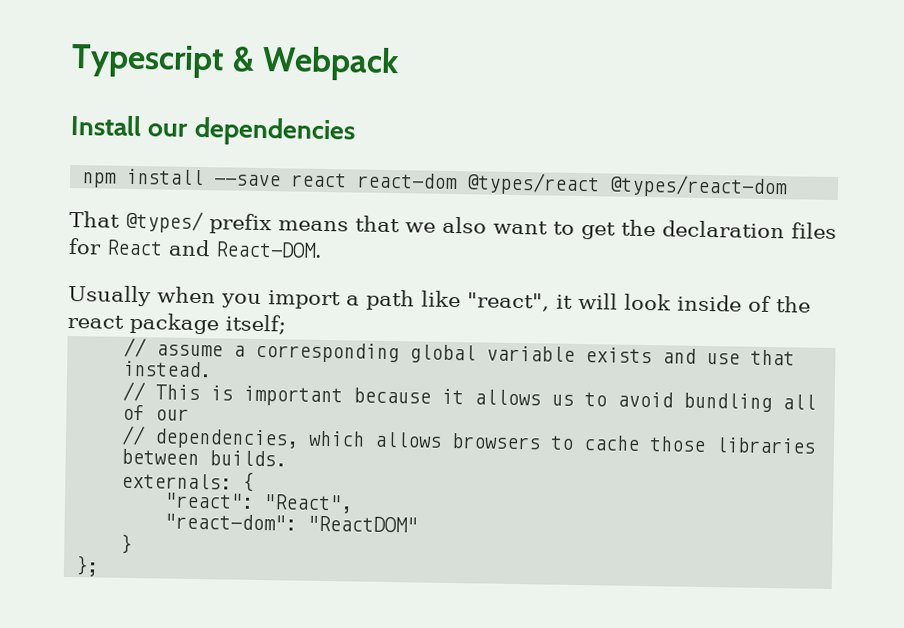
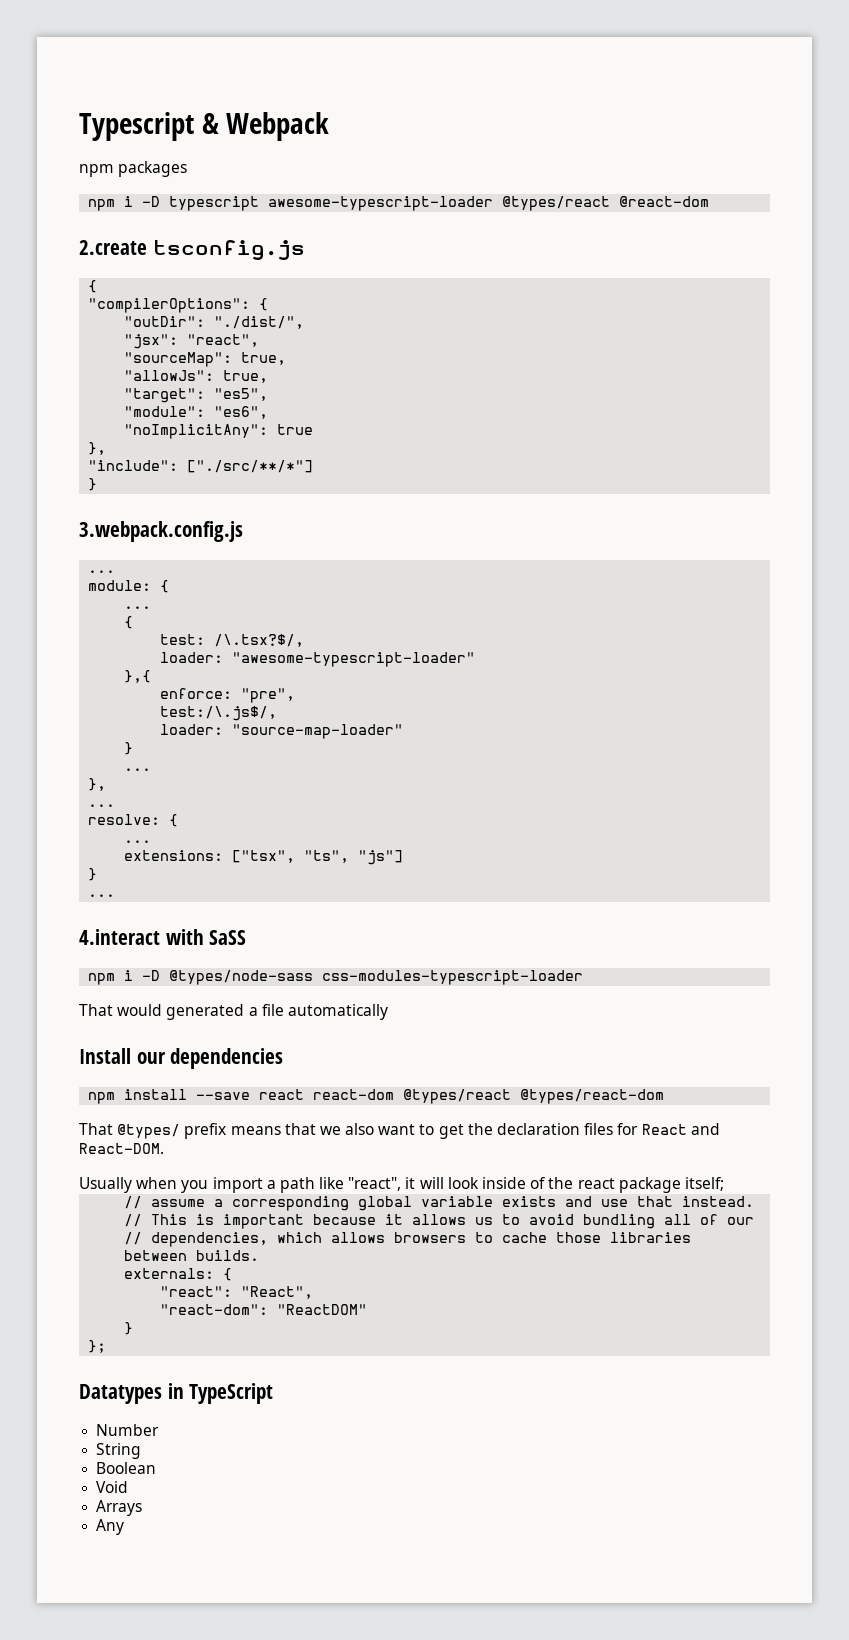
(401, 64) none -> [79,161,188,177] [88,196,710,211] [79,240,305,260] [88,280,98,293] [88,298,269,313] [124,316,305,329] [124,334,260,349] [124,352,287,367] [124,370,269,383] [124,388,269,403] [124,406,269,419] [124,424,314,439] [88,442,107,455] [88,460,314,473] [88,478,98,491] [79,521,243,542] [88,570,116,573] [88,580,170,593] [124,606,152,609] [124,616,134,629] [160,634,305,647] [160,652,476,667] [124,670,152,683] [160,688,296,703] [160,706,278,721] [160,724,404,739] [124,742,134,755] [124,768,152,771] [88,778,107,791] [88,804,116,807] [88,814,179,827] [124,840,152,843] [124,850,404,865] [88,868,98,881] [88,894,116,897] [79,929,247,945] [88,970,584,985] [79,1004,388,1020] // npm packages // npm i -D typescript awesome-typescript-loader @types/react @react-dom // 2.create tsconfig.js // { // "compilerOptions": { // "outDir": "./dist/", // "jsx": "react", // "sourceMap": true, // "allowJs": true, // "target": "es5", // "module": "es6", // "noImplicitAny": true // }, // "include": ["./src/**/*"] // } // 3.webpack.config.js // ... // module: { // ... // { // test: /\.tsx?$/, // loader: "awesome-typescript-loader" // },{ // enforce: "pre", // test:/\.js$/, // loader: "source-map-loader" // } // ... // }, // ... // resolve: { // ... // extensions: ["tsx", "ts", "js"] // } // ... // 4.interact with SaSS // npm i -D @types/node-sass css-modules-typescript-loader // That would generated a file automatically
(100, 566) none -> [79,1383,274,1404] [96,1424,160,1436] [96,1443,142,1459] [96,1462,157,1474] [96,1481,129,1493] [96,1500,143,1516] [96,1519,125,1535] // Datatypes in TypeScript // Number // String // Boolean // Void // Arrays // Any

